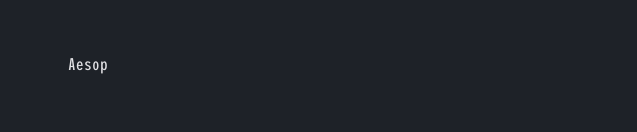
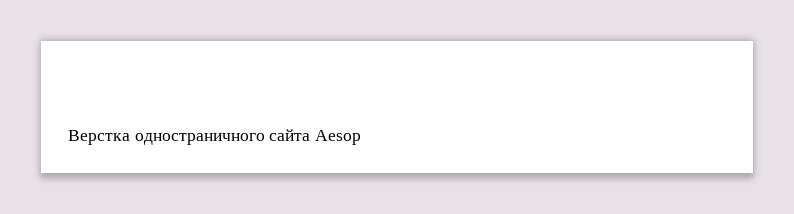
(68, 66) none -> [68,129,311,145] Верстка одностраничного сайта

